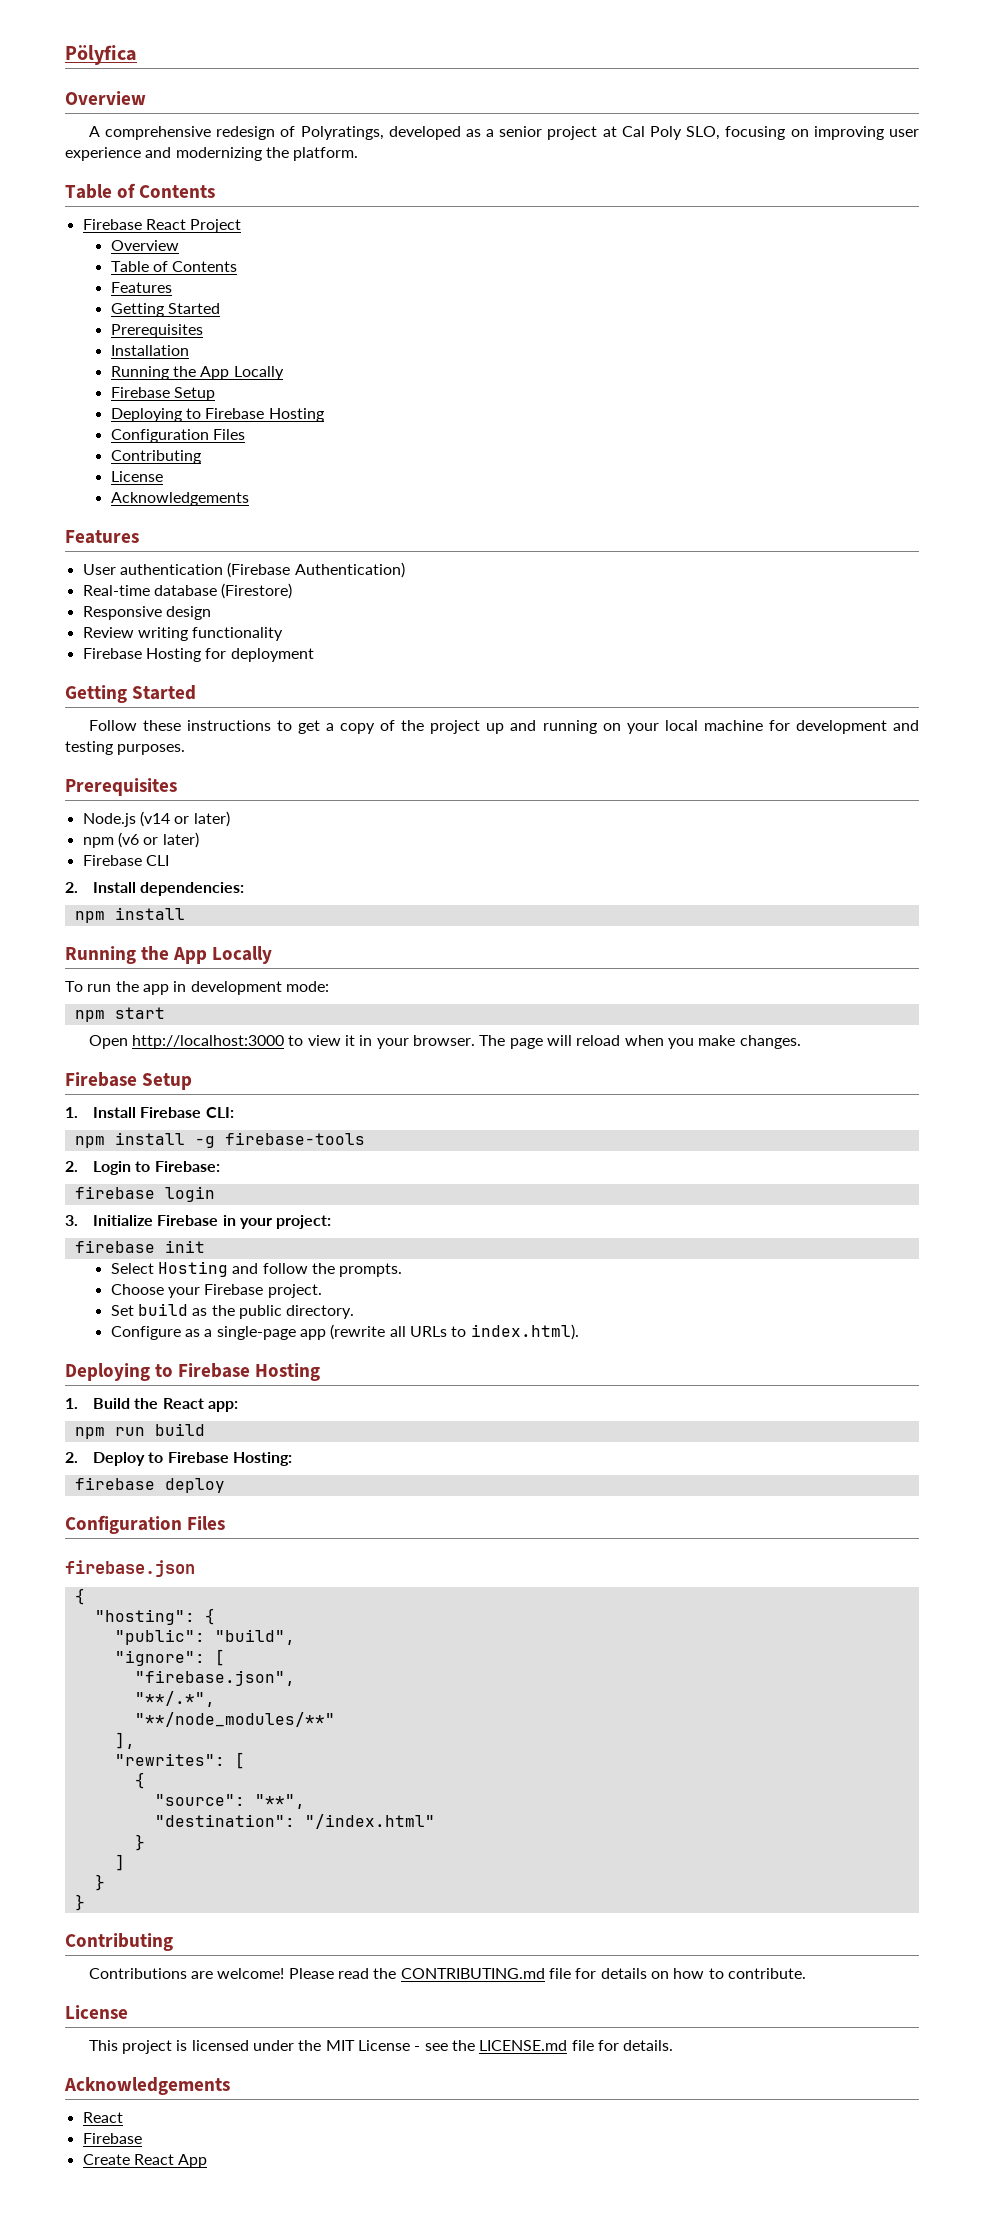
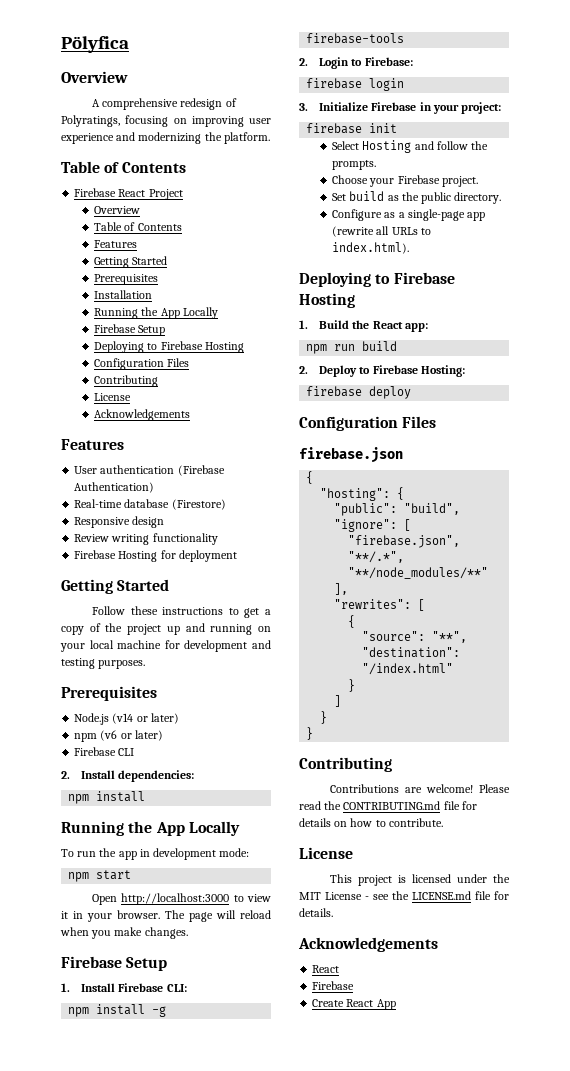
[388,126,721,140] developed as a senior project at Cal Poly SLO, -> (120, 121) none

